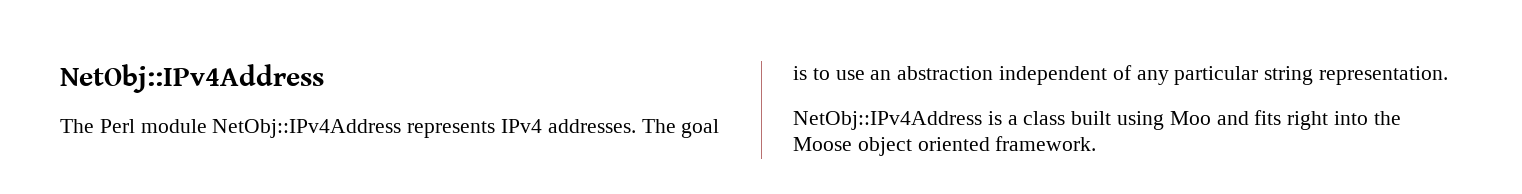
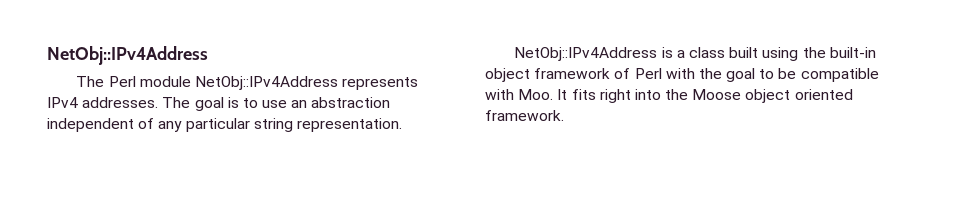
[1169,111,1249,125] Moo and -> [802,47,876,58] [485,68,879,82] [485,89,568,100] the built-in object framework of Perl with the goal to be compatible with Moo. It

